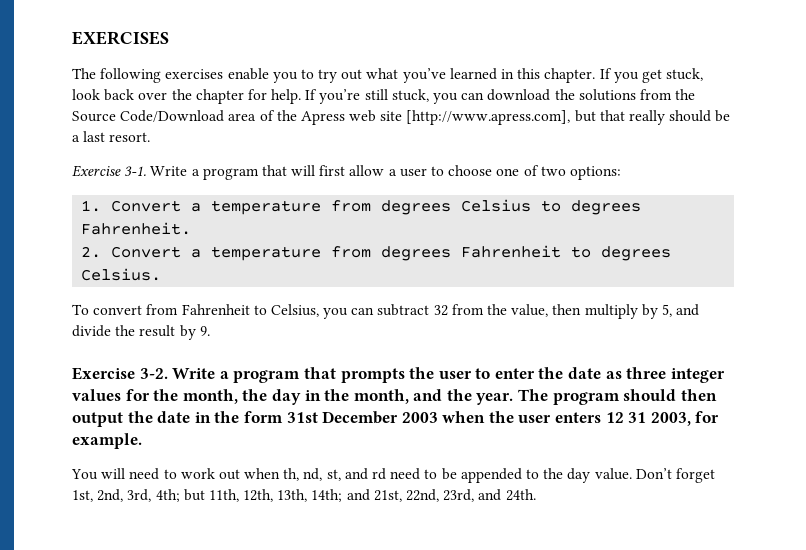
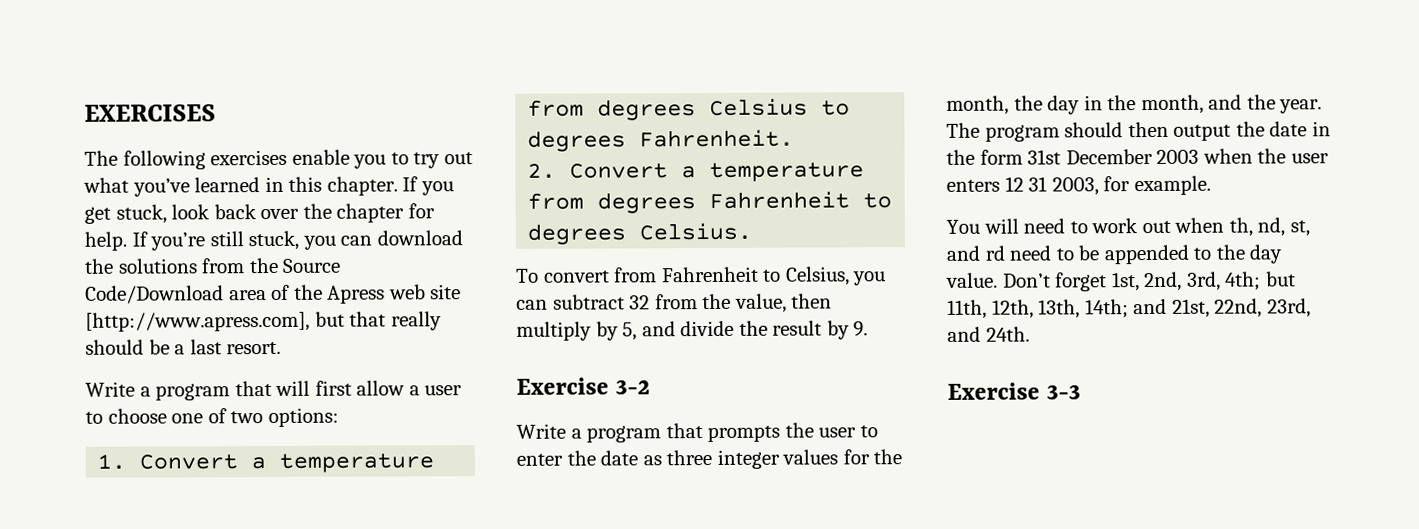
[72,165,147,177] Exercise 3-1. -> (282, 348) none
[139,368,168,379] 3-2. -> [615,379,651,395] 3-2 //
(536, 495) none -> [947,382,1082,400] // Exercise 3-3

